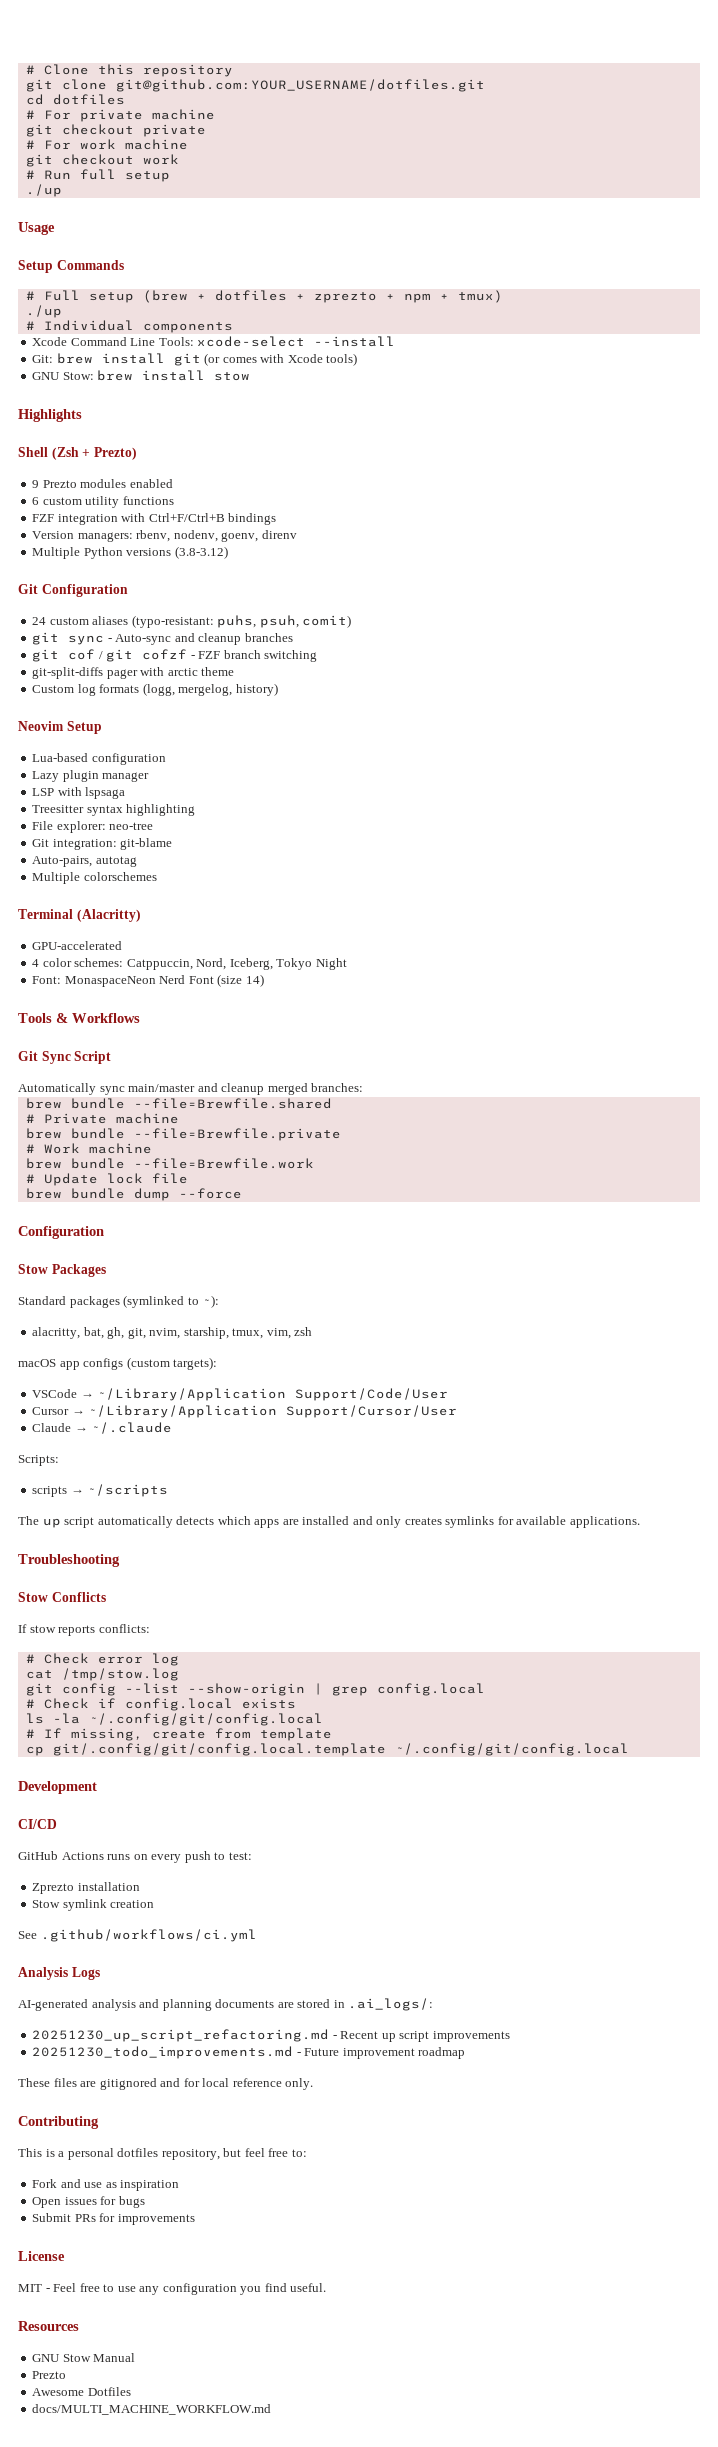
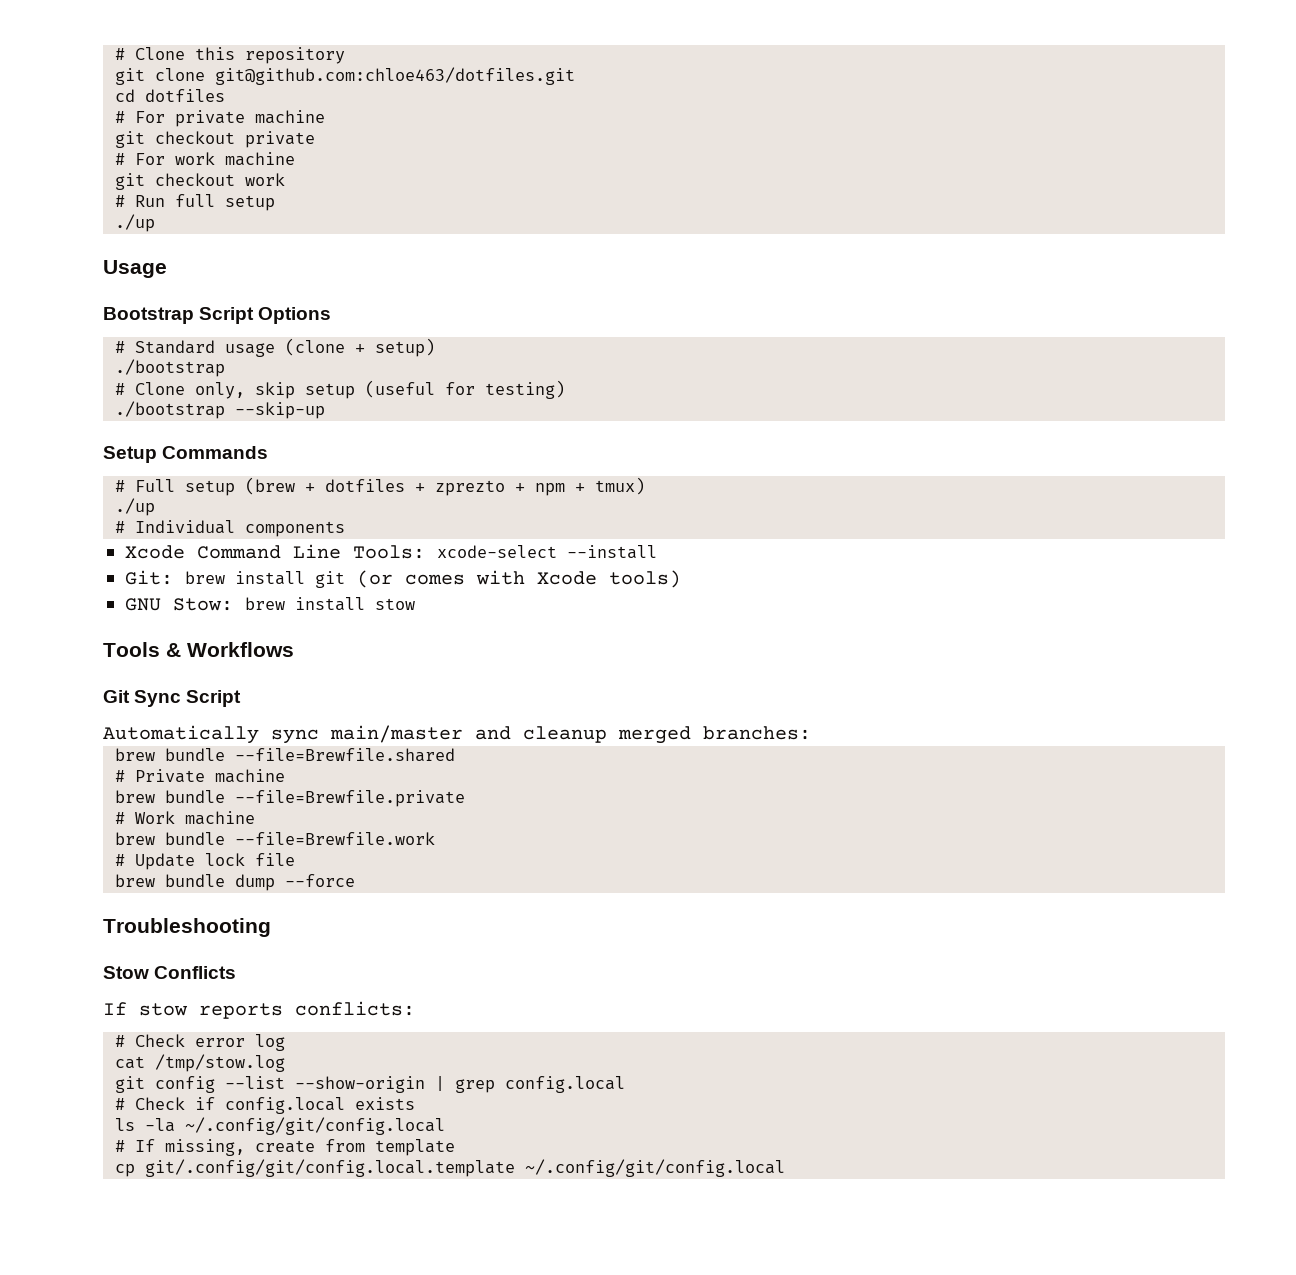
[115,79,485,92] git@github.com:YOUR_USERNAME/dotfiles.git -> [215,67,575,85] git@github.com:chloe463/dotfiles.git
(55, 228) none -> [103,307,332,324] [115,338,435,357] [115,359,225,377] [115,380,565,399] [115,401,325,419] // Bootstrap Script Options // # Standard usage (clone + setup) // ./bootstrap // # Clone only, skip setup (useful for testing) // ./bootstrap --skip-up
[18,409,82,422] [18,447,137,460] [32,479,173,488] [32,496,174,508] [32,513,277,525] [32,530,297,542] [32,546,228,559] [18,584,128,597] [32,615,352,628] [32,632,293,645] [32,649,318,662] [32,667,235,679] [32,683,278,696] [18,721,102,734] [32,753,166,765] [32,770,150,782] [32,787,126,799] [32,804,196,816] [32,821,154,833] [32,838,173,850] [32,856,137,867] [32,872,157,884] [18,909,141,922] [32,941,123,950] [32,958,347,970] [32,974,264,987] // Highlights // Shell (Zsh + Prezto) // 9 Prezto modules enabled // 6 custom utility functions // FZF integration with Ctrl+F/Ctrl+B bindings // Version managers: rbenv, nodenv, goenv, direnv // Multiple Python versions (3.8-3.12) // Git Configuration // 24 custom aliases (typo-resistant: puhs, psuh, comit) // git sync - Auto-sync and cleanup branches // git cof / git cofzf - FZF branch switching // git-split-diffs pager with arctic theme // Custom log formats (logg, mergelog, history) // Neovim Setup // Lua-based configuration // Lazy plugin manager // LSP with lspsaga // Treesitter syntax highlighting // File explorer: neo-tree // Git integration: git-blame // Auto-pairs, autotag // Multiple colorschemes // Terminal (Alacritty) // GPU-accelerated // 4 color schemes: Catppuccin, Nord, Iceberg, Tokyo Night // Font: MonaspaceNeon Nerd Font (size 14) -> (415, 604) none
[18,1226,104,1239] [18,1264,106,1277] [18,1295,220,1308] [32,1327,313,1339] [18,1357,218,1370] [32,1388,449,1401] [32,1405,458,1418] [32,1422,173,1434] [18,1455,59,1466] [32,1484,169,1497] [18,1516,640,1528] // Configuration // Stow Packages // Standard packages (symlinked to ~): // alacritty, bat, gh, git, nvim, starship, tmux, vim, zsh // macOS app configs (custom targets): // VSCode → ~/Library/Application Support/Code/User // Cursor → ~/Library/Application Support/Cursor/User // Claude → ~/.claude // Scripts: // scripts → ~/scripts // The up script automatically detects which apps are installed and only creates symlinks for available applications. -> (355, 880) none
[18,1781,97,1794] [18,1819,57,1829] [18,1851,252,1863] [32,1882,140,1894] [32,1899,155,1911] [18,1929,257,1942] [18,1967,100,1980] [18,1998,434,2011] [32,2029,510,2042] [32,2046,466,2059] [18,2078,314,2090] [18,2116,99,2129] [18,2148,307,2160] [32,2179,180,2191] [32,2196,145,2208] [32,2213,195,2225] [18,2251,65,2261] [18,2283,327,2295] [18,2321,79,2331] [32,2353,136,2362] [32,2371,67,2379] [32,2387,131,2396] [32,2404,272,2415] // Development // CI/CD // GitHub Actions runs on every push to test: // Zprezto installation // Stow symlink creation // See .github/workflows/ci.yml // Analysis Logs // AI-generated analysis and planning documents are stored in .ai_logs/: // 20251230_up_script_refactoring.md - Recent up script improvements // 20251230_todo_improvements.md - Future improvement roadmap // These files are gitignored and for local reference only. // Contributing // This is a personal dotfiles repository, but feel free to: // Fork and use as inspiration // Open issues for bugs // Submit PRs for improvements // License // MIT - Feel free to use any configuration you find useful. // Resources // GNU Stow Manual // Prezto // Awesome Dotfiles // docs/MULTI_MACHINE_WORKFLOW.md -> (785, 1168) none

